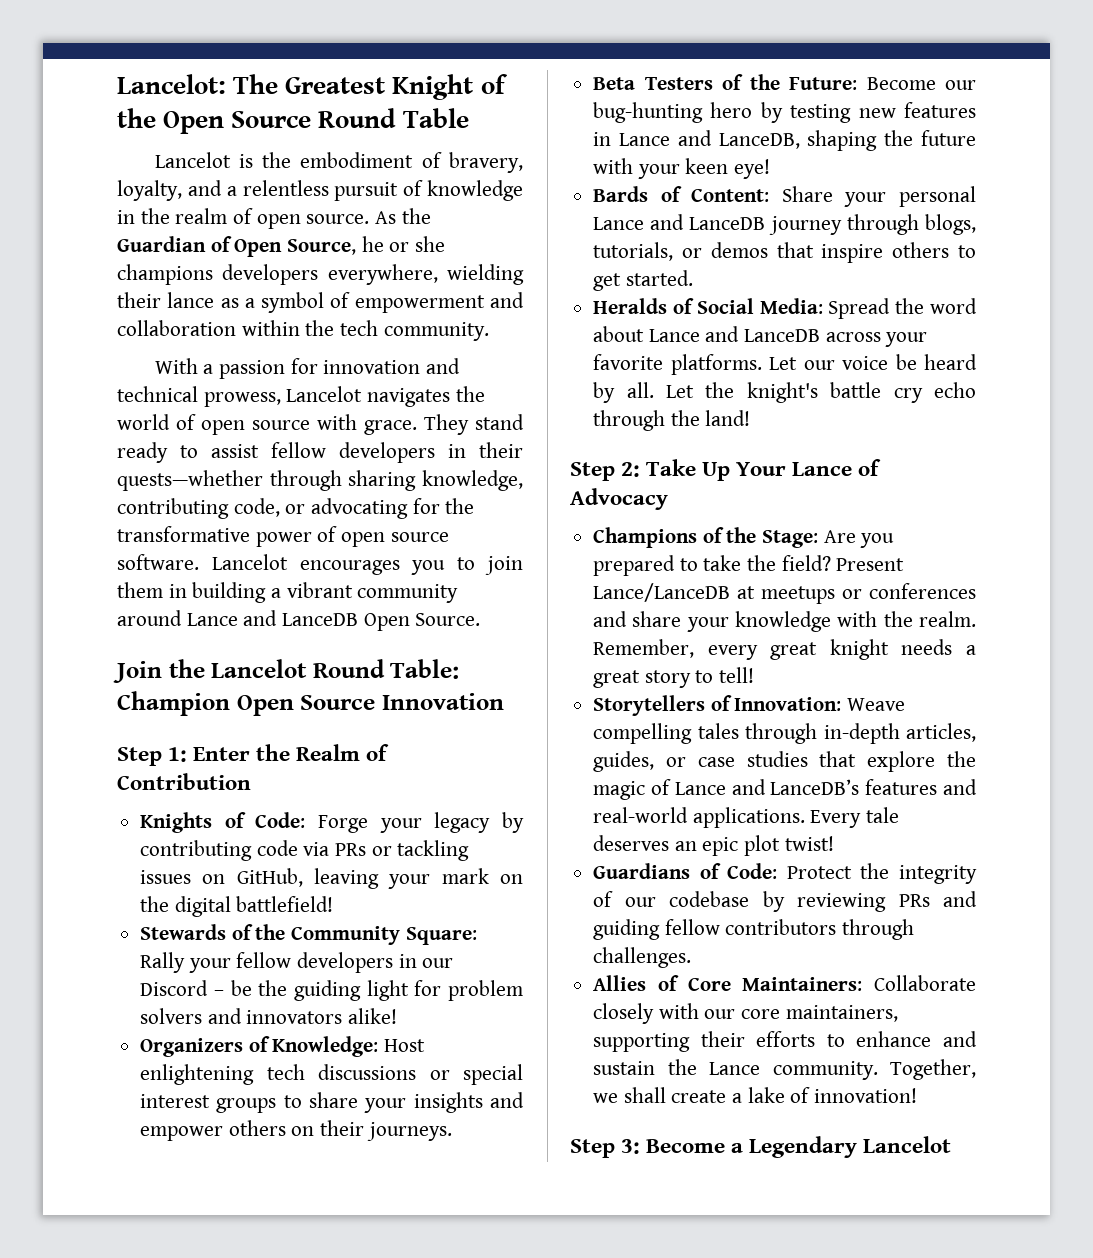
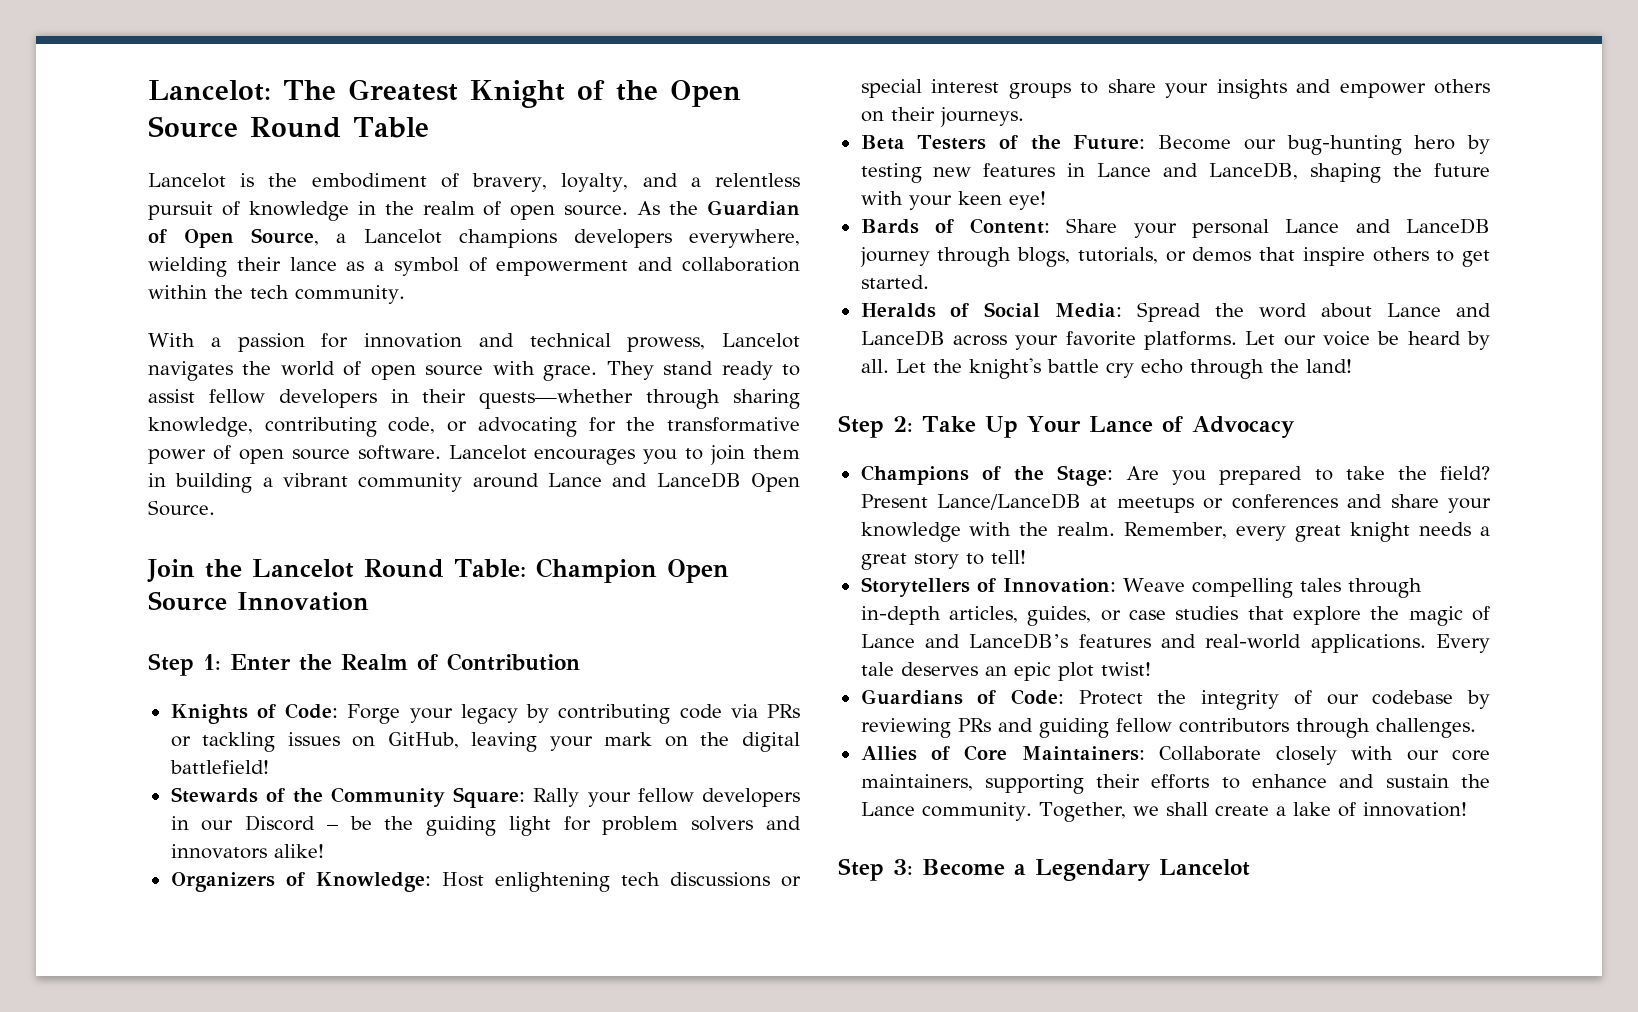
[361,236,446,252] he or she -> [336,229,442,244] a Lancelot

